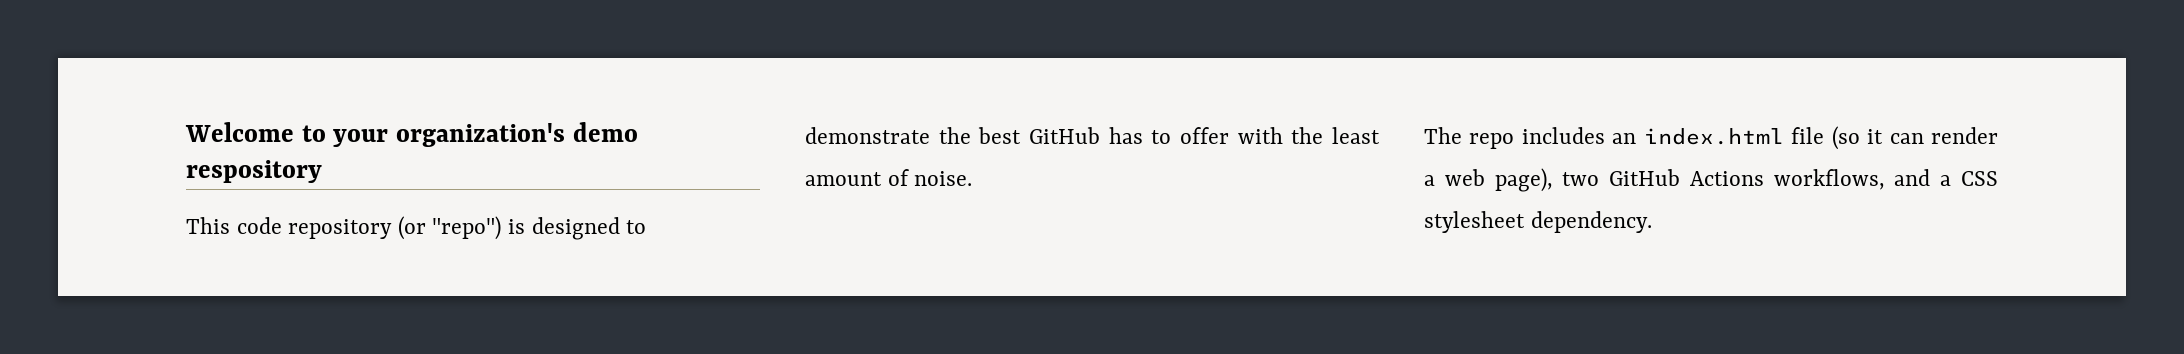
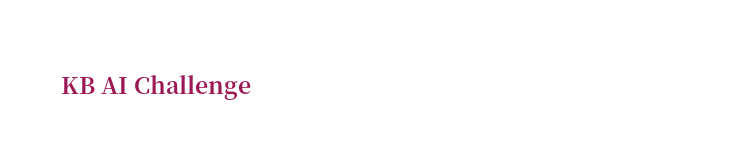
[185,122,638,147] [186,160,322,183] [186,216,647,240] [805,127,1380,144] [805,169,973,186] [1424,126,1998,150] [1424,168,1998,192] [1424,211,1652,233] Welcome to your organization's demo respository // This code repository (or "repo") is designed to demonstrate the best GitHub has to offer with the least amount of noise. // The repo includes an index.html file (so it can render a web page), two GitHub Actions workflows, and a CSS stylesheet dependency. -> [61,75,252,100] KB AI Challenge

